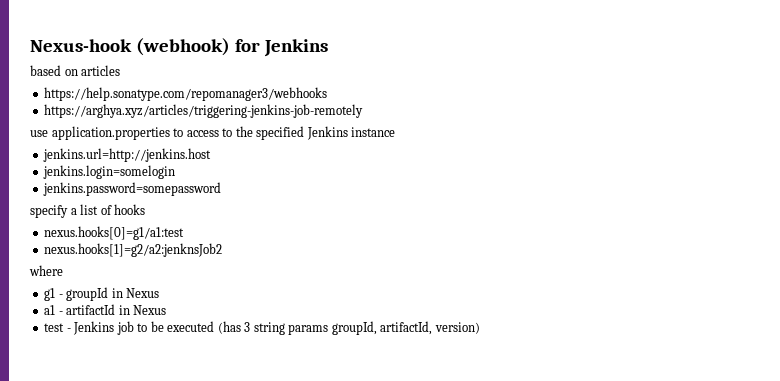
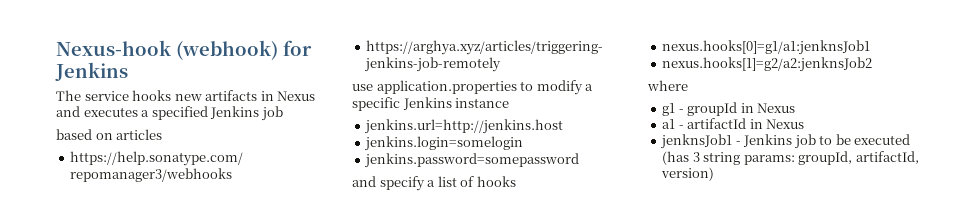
(328, 48) none -> [56,90,316,101] [56,106,283,121] // The service hooks new artifacts in Nexus and executes a specified Jenkins job
[186,126,305,140] access to the specified -> [536,80,594,95] [352,97,400,111] modify a specific
(222, 189) none -> [352,176,376,187] and
[44,226,185,240] nexus.hooks[0]=g1/a1:test -> [662,40,871,55] nexus.hooks[0]=g1/a1:jenknsJob1
[44,323,65,332] test -> [660,134,733,149] jenknsJob1
[288,324,329,335] params -> [743,155,795,165] params:

